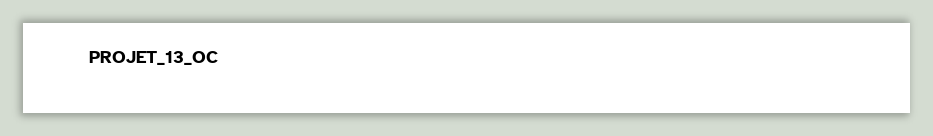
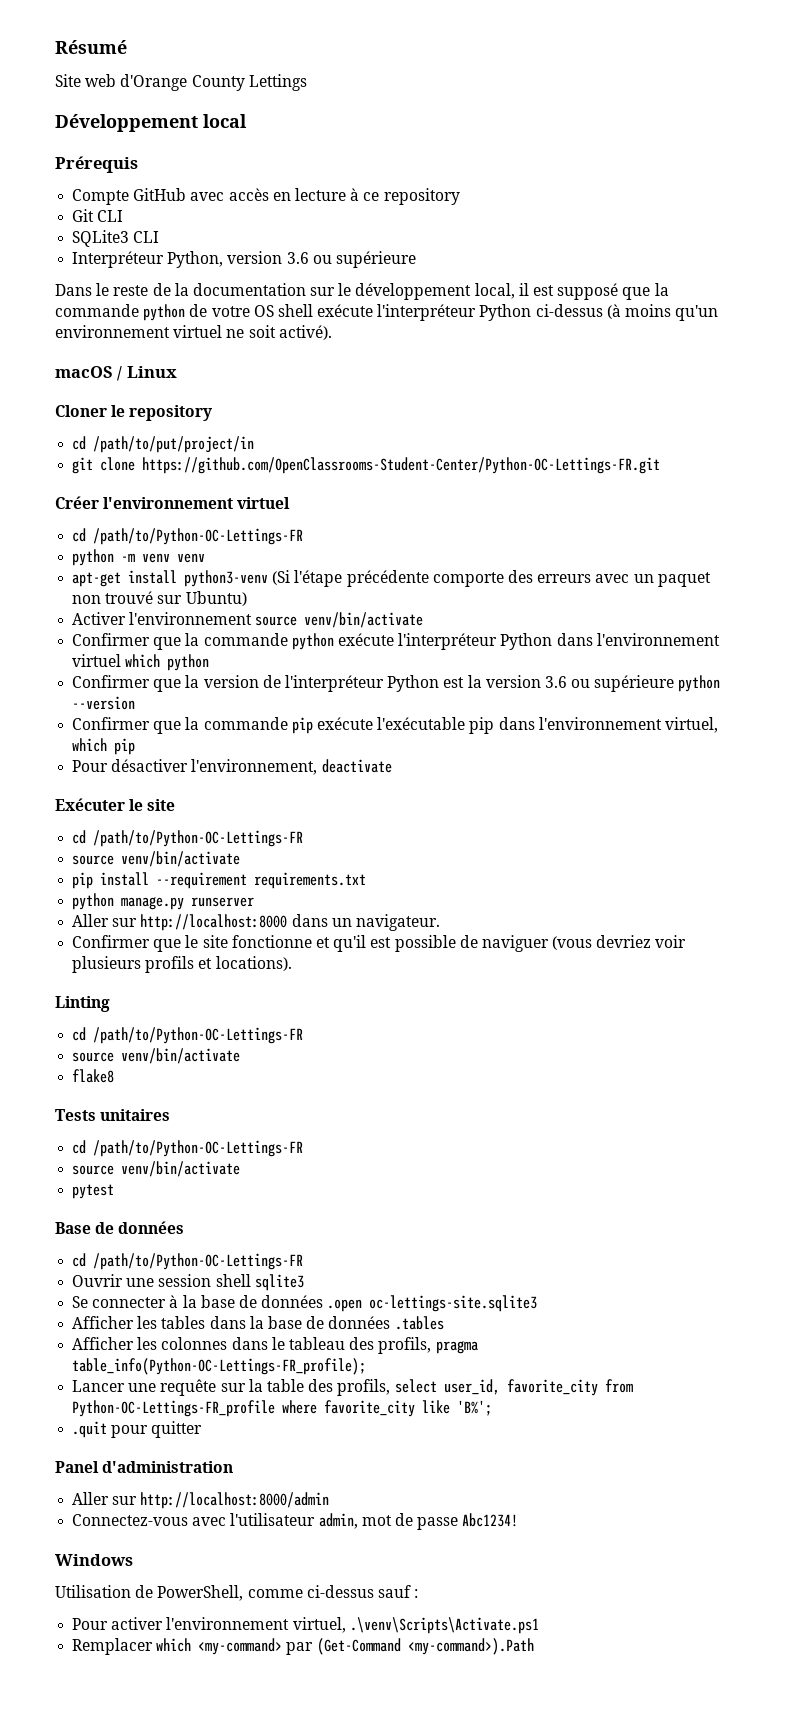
[89,51,218,65] PROJET_13_OC -> [55,40,127,54] [55,74,307,91] [55,114,247,132] [55,156,138,173] [72,188,460,205] [72,209,124,222] [72,230,160,247] [72,251,416,268] [55,283,669,300] [55,304,719,321] [55,325,332,340] [55,366,177,381] [55,405,213,421] [72,436,255,453] [72,457,661,474] [55,496,291,509] [72,528,304,545] [72,549,206,566] [72,570,711,587] [72,591,247,606] [72,612,424,628] [72,633,720,650] [72,654,210,671] [72,675,721,692] [72,696,136,710] [72,717,718,734] [72,738,136,755] [72,759,392,775] [55,798,176,811] [72,830,304,847] [72,851,241,867] [72,872,367,889] [72,893,255,910] [72,914,440,931] [72,935,687,952] [72,956,292,973] [55,996,110,1012] [72,1027,304,1044] [72,1048,241,1064] [72,1069,115,1083] [55,1109,171,1121] [72,1140,304,1157] [72,1161,241,1177] [72,1184,115,1199] [55,1221,185,1234] [72,1253,304,1270] [72,1274,304,1291] [72,1295,538,1312] [72,1316,444,1330] [72,1337,478,1354] [72,1358,367,1375] [72,1379,633,1396] [72,1400,493,1417] [72,1421,203,1438] [55,1461,234,1473] [72,1492,330,1509] [72,1513,519,1530] [55,1554,133,1566] [55,1585,419,1601] [72,1617,539,1634] [72,1638,534,1655] Résumé // Site web d'Orange County Lettings // Développement local // Prérequis // Compte GitHub avec accès en lecture à ce repository // Git CLI // SQLite3 CLI // Interpréteur Python, version 3.6 ou supérieure // Dans le reste de la documentation sur le développement local, il est supposé que la commande python de votre OS shell exécute l'interpréteur Python ci-dessus (à moins qu'un environnement virtuel ne soit activé). // macOS / Linux // Cloner le repository // cd /path/to/put/project/in // git clone https://github.com/OpenClassrooms-Student-Center/Python-OC-Lettings-FR.git // Créer l'environnement virtuel // cd /path/to/Python-OC-Lettings-FR // python -m venv venv // apt-get install python3-venv (Si l'étape précédente comporte des erreurs avec un paquet non trouvé sur Ubuntu) // Activer l'environnement source venv/bin/activate // Confirmer que la commande python exécute l'interpréteur Python dans l'environnement virtuel which python // Confirmer que la version de l'interpréteur Python est la version 3.6 ou supérieure python --version // Confirmer que la commande pip exécute l'exécutable pip dans l'environnement virtuel, which pip // Pour désactiver l'environnement, deactivate // Exécuter le site // cd /path/to/Python-OC-Lettings-FR // source venv/bin/activate // pip install --requirement requirements.txt // python manage.py runserver // Aller sur http://localhost:8000 dans un navigateur. // Confirmer que le site fonctionne et qu'il est possible de naviguer (vous devriez voir plusieurs profils et locations). // Linting // cd /path/to/Python-OC-Lettings-FR // source venv/bin/activate // flake8 // Tests unitaires // cd /path/to/Python-OC-Lettings-FR // source venv/bin/activate // pytest // Base de données // cd /path/to/Python-OC-Lettings-FR // Ouvrir une session shell sqlite3 // Se connecter à la base de données .open oc-lettings-site.sqlite3 // Afficher les tables dans la base de données .tables // Afficher les colonnes dans le tableau des profils, pragma table_info(Python-OC-Lettings-FR_profile); // Lancer une requête sur la table des profils, select user_id, favorite_city from Python-OC-Lettings-FR_profile where favorite_city like 'B%'; // .quit pour quitter // Panel d'administration // Aller sur http://localhost:8000/admin // Connectez-vous avec l'utilisateur admin, mot de passe Abc1234! // Windows // Utilisation de PowerShell, comme ci-dessus sauf : // Pour activer l'environnement virtuel, .\venv\Scripts\Activate.ps1 // Remplacer which <my-command> par (Get-Command <my-command>).Path

